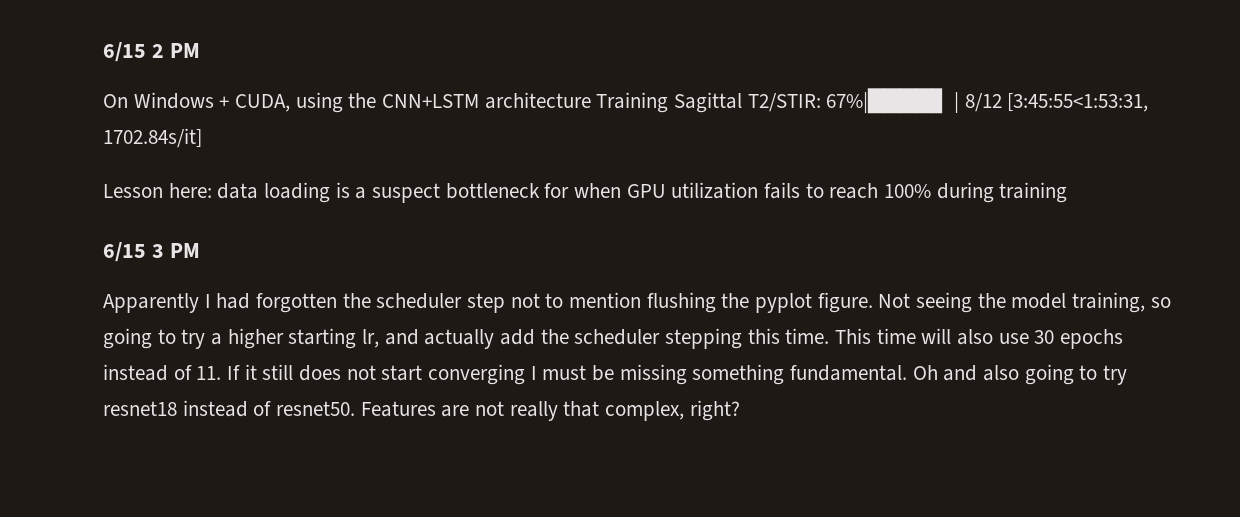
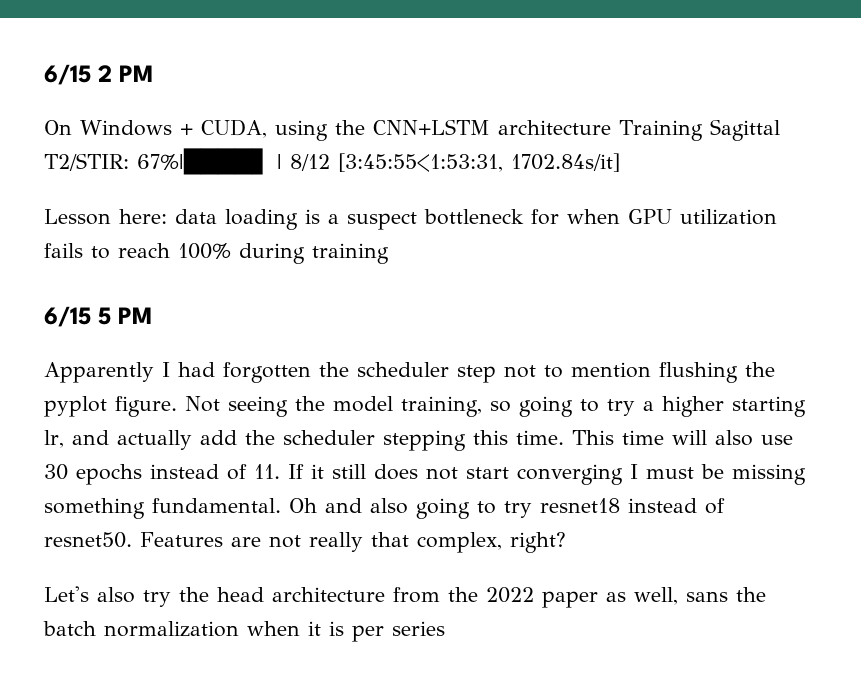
[151,244,164,258] 3 -> [98,307,111,325] 5
(740, 410) none -> [44,586,766,608] [43,621,445,642] // Let's also try the head architecture from the 2022 paper as well, sans the batch normalization when it is per series

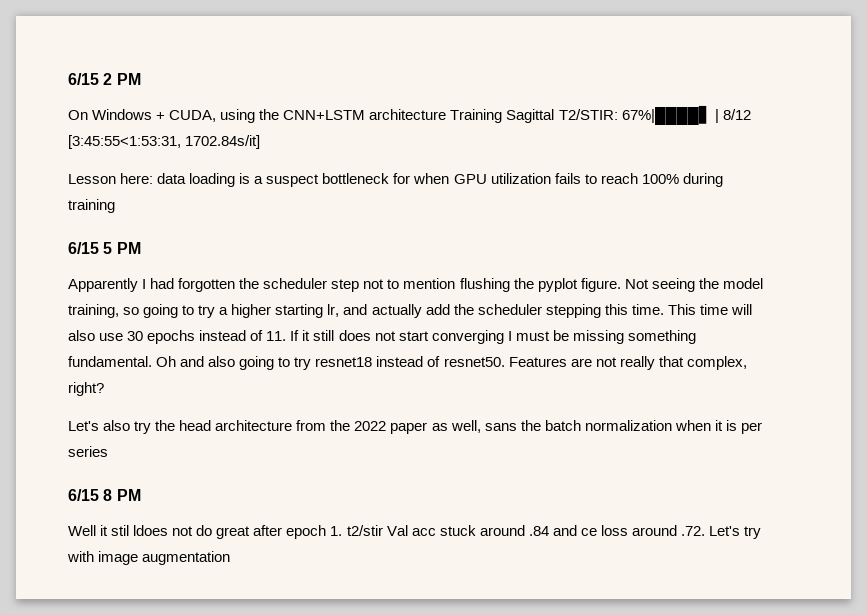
(445, 628) none -> [68,489,141,501] [68,525,762,539] [67,551,231,565] // 6/15 8 PM // Well it stil ldoes not do great after epoch 1. t2/stir Val acc stuck around .84 and ce loss around .72. Let's try with image augmentation

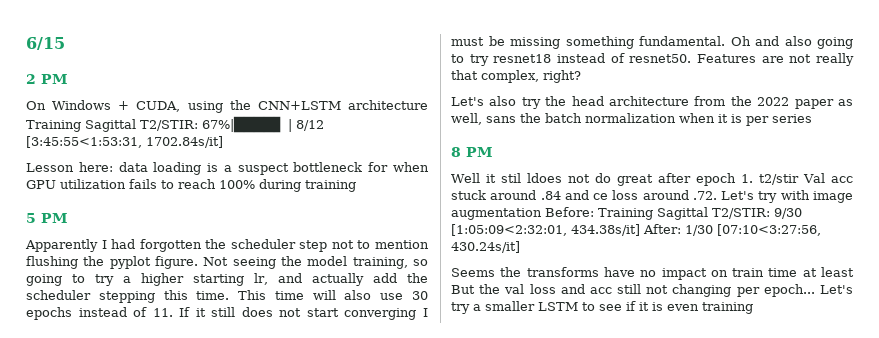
[68,73,99,85] 6/15 -> [26,37,65,50] 6/15 //
[68,242,99,254] 6/15 -> (356, 186) none
[68,489,99,501] 6/15 -> (812, 118) none
(231, 558) none -> [545,207,802,220] [451,224,821,236] [451,241,520,253] [451,267,854,280] [451,284,853,297] [451,301,753,314] Before: Training Sagittal T2/STIR: 9/30 [1:05:09<2:32:01, 434.38s/it] After: 1/30 [07:10<3:27:56, 430.24s/it] // Seems the transforms have no impact on train time at least But the val loss and acc still not changing per epoch... Let's try a smaller LSTM to see if it is even training

